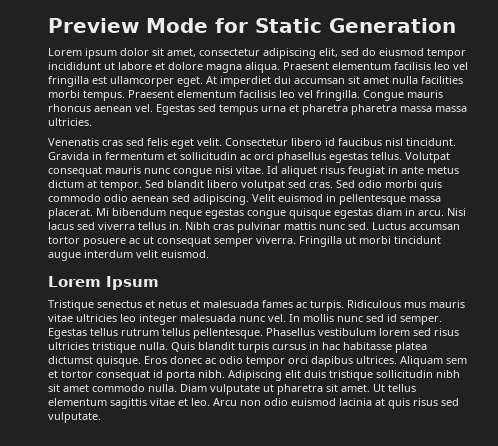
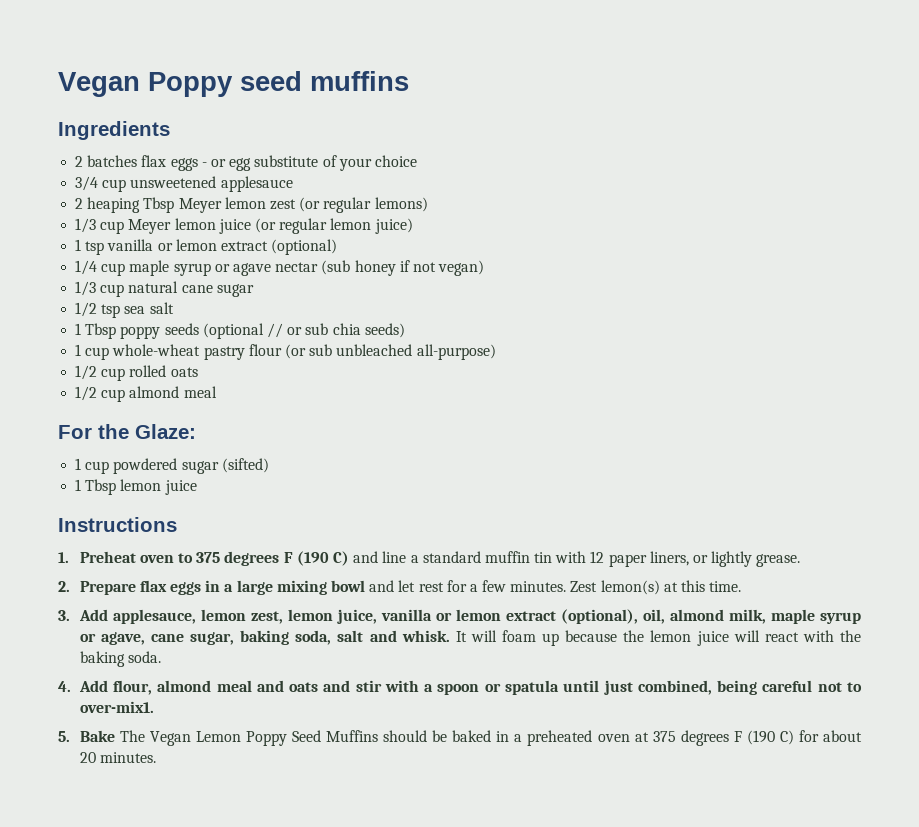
[48,18,456,33] [48,48,466,59] [48,62,468,73] [48,76,463,87] [48,90,443,101] [48,104,467,115] [48,118,92,126] [48,138,456,149] [48,152,450,163] [48,166,459,177] [48,180,442,191] [48,194,441,205] [48,208,466,219] [48,222,460,233] [48,236,441,247] [48,250,209,261] [48,276,159,290] [48,300,465,311] [48,314,442,325] [48,328,459,339] [48,342,427,353] [48,356,467,367] [48,370,460,381] [48,384,416,395] [48,398,459,409] [48,412,101,423] Preview Mode for Static Generation // Lorem ipsum dolor sit amet, consectetur adipiscing elit, sed do eiusmod tempor incididunt ut labore et dolore magna aliqua. Praesent elementum facilisis leo vel fringilla est ullamcorper eget. At imperdiet dui accumsan sit amet nulla facilities morbi tempus. Praesent elementum facilisis leo vel fringilla. Congue mauris rhoncus aenean vel. Egestas sed tempus urna et pharetra pharetra massa massa ultricies. // Venenatis cras sed felis eget velit. Consectetur libero id faucibus nisl tincidunt. Gravida in fermentum et sollicitudin ac orci phasellus egestas tellus. Volutpat consequat mauris nunc congue nisi vitae. Id aliquet risus feugiat in ante metus dictum at tempor. Sed blandit libero volutpat sed cras. Sed odio morbi quis commodo odio aenean sed adipiscing. Velit euismod in pellentesque massa placerat. Mi bibendum neque egestas congue quisque egestas diam in arcu. Nisi lacus sed viverra tellus in. Nibh cras pulvinar mattis nunc sed. Luctus accumsan tortor posuere ac ut consequat semper viverra. Fringilla ut morbi tincidunt augue interdum velit euismod. // Lorem Ipsum // Tristique senectus et netus et malesuada fames ac turpis. Ridiculous mus mauris vitae ultricies leo integer malesuada nunc vel. In mollis nunc sed id semper. Egestas tellus rutrum tellus pellentesque. Phasellus vestibulum lorem sed risus ultricies tristique nulla. Quis blandit turpis cursus in hac habitasse platea dictumst quisque. Eros donec ac odio tempor orci dapibus ultrices. Aliquam sem et tortor consequat id porta nibh. Adipiscing elit duis tristique sollicitudin nibh sit amet commodo nulla. Diam vulputate ut pharetra sit amet. Ut tellus elementum sagittis vitae et leo. Arcu non odio euismod lacinia at quis risus sed vulputate. -> [58,71,409,97] [58,121,170,140] [75,155,417,171] [75,176,293,192] [75,197,428,213] [75,218,413,234] [75,239,338,255] [75,260,485,276] [75,281,254,297] [75,302,174,318] [75,323,405,339] [75,344,496,360] [75,365,198,381] [75,386,217,402] [58,424,196,439] [75,458,269,474] [75,479,197,495] [58,517,177,532] [58,551,801,567] [58,580,742,595] [58,609,861,624] [79,630,862,646] [79,651,161,667] [58,680,863,695] [79,701,154,713] [58,730,863,746] [79,752,156,763] Vegan Poppy seed muffins // Ingredients // 2 batches flax eggs - or egg substitute of your choice // 3/4 cup unsweetened applesauce // 2 heaping Tbsp Meyer lemon zest (or regular lemons) // 1/3 cup Meyer lemon juice (or regular lemon juice) // 1 tsp vanilla or lemon extract (optional) // 1/4 cup maple syrup or agave nectar (sub honey if not vegan) // 1/3 cup natural cane sugar // 1/2 tsp sea salt // 1 Tbsp poppy seeds (optional // or sub chia seeds) // 1 cup whole-wheat pastry flour (or sub unbleached all-purpose) // 1/2 cup rolled oats // 1/2 cup almond meal // For the Glaze: // 1 cup powdered sugar (sifted) // 1 Tbsp lemon juice // Instructions // 1. Preheat oven to 375 degrees F (190 C) and line a standard muffin tin with 12 paper liners, or lightly grease. // 2. Prepare flax eggs in a large mixing bowl and let rest for a few minutes. Zest lemon(s) at this time. // 3. Add applesauce, lemon zest, lemon juice, vanilla or lemon extract (optional), oil, almond milk, maple syrup or agave, cane sugar, baking soda, salt and whisk. It will foam up because the lemon juice will react with the baking soda. // 4. Add flour, almond meal and oats and stir with a spoon or spatula until just combined, being careful not to over-mix1. // 5. Bake The Vegan Lemon Poppy Seed Muffins should be baked in a preheated oven at 375 degrees F (190 C) for about 20 minutes.

